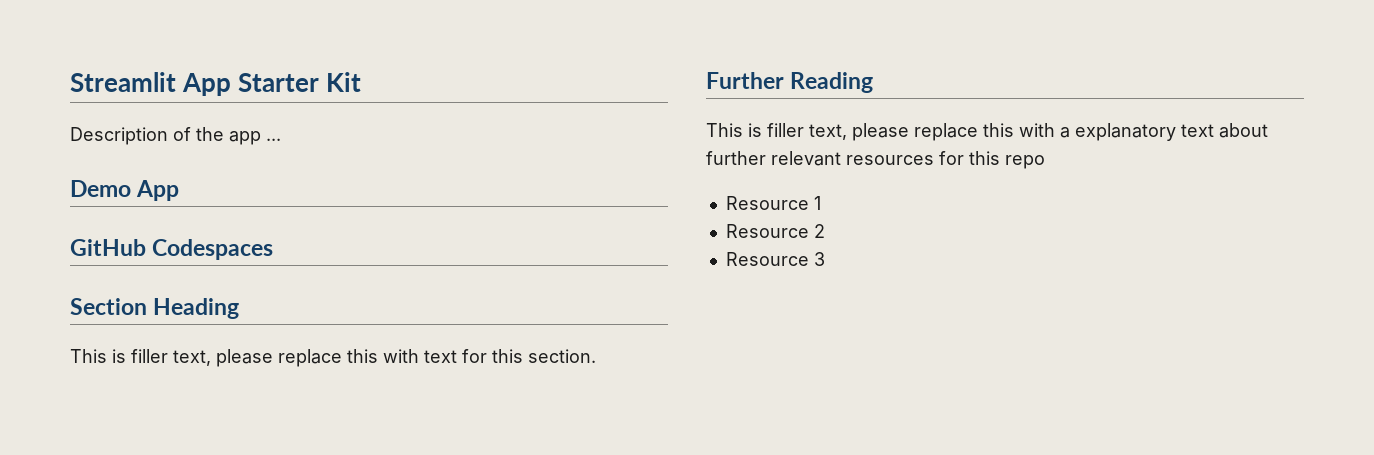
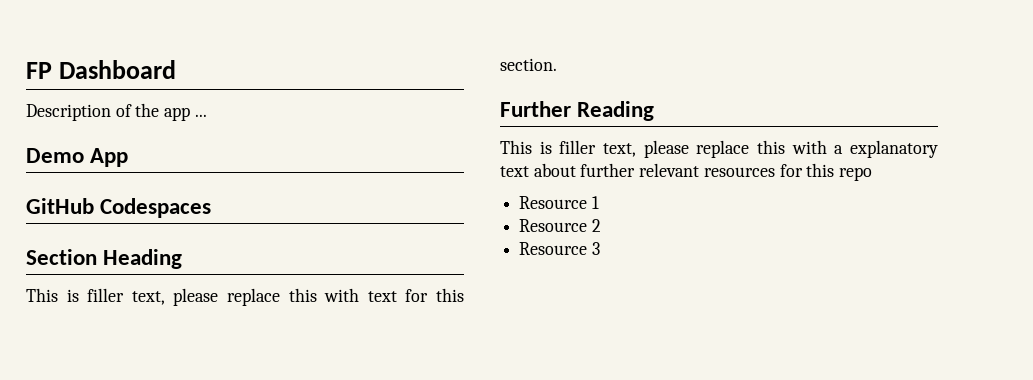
[70,72,361,96] Streamlit App Starter Kit -> [26,60,176,79] FP Dashboard

